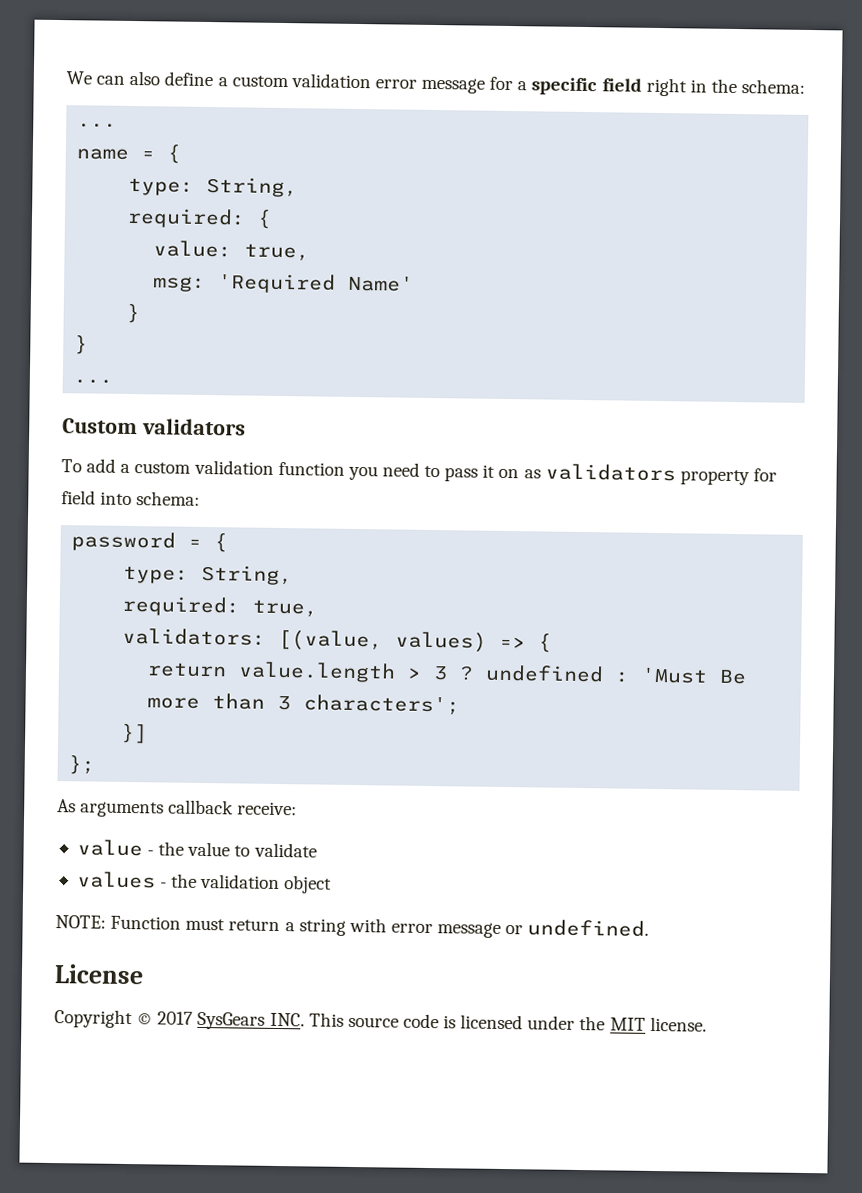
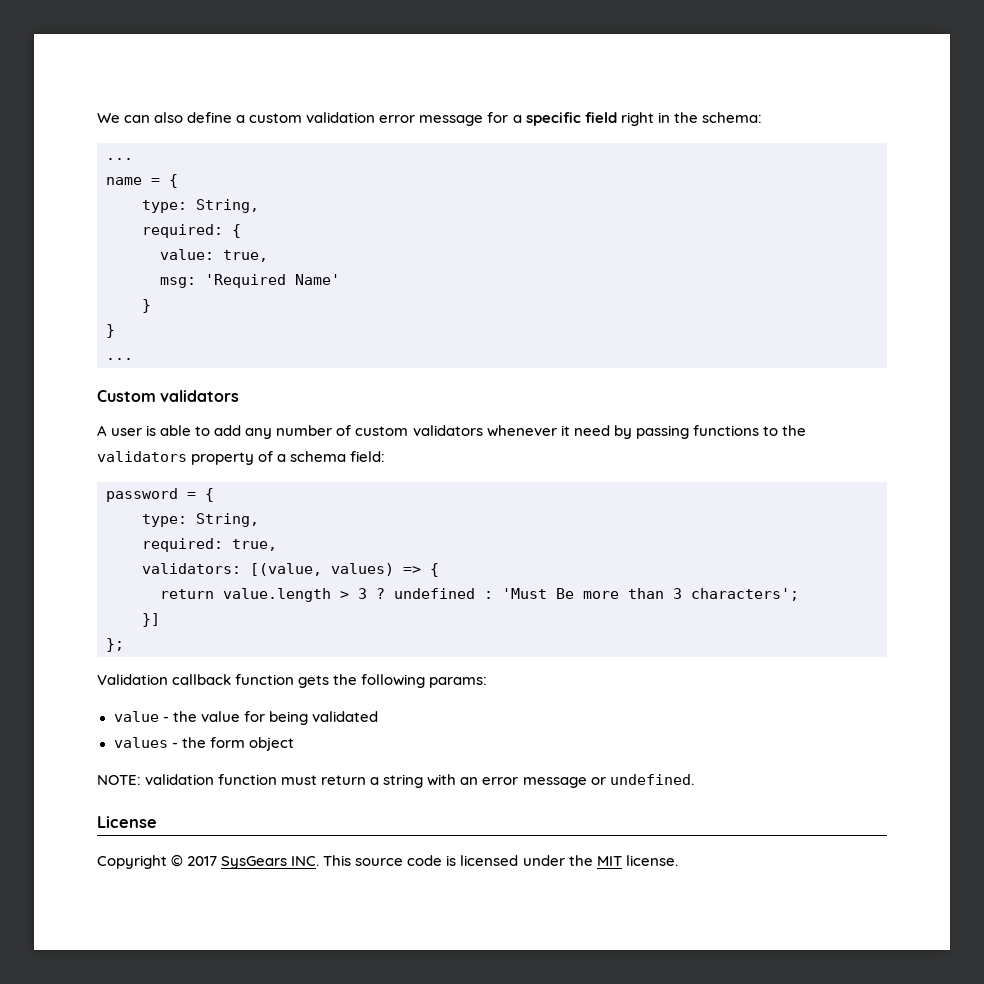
[61,458,777,486] [61,490,201,506] To add a custom validation function you need to pass it on as validators property for field into schema: -> [97,425,806,439] [97,451,386,465] A user is able to add any number of custom validators whenever it need by passing functions to the validators property of a schema field:
[57,799,298,818] As arguments callback receive: -> [97,674,488,688] Validation callback function gets the following params:
[234,842,317,858] to validate -> [243,711,378,725] for being validated
[200,873,281,890] validation -> [209,737,245,748] form
[110,915,182,930] Function -> [145,774,278,785] validation function
(387, 925) none -> [460,777,479,785] an

